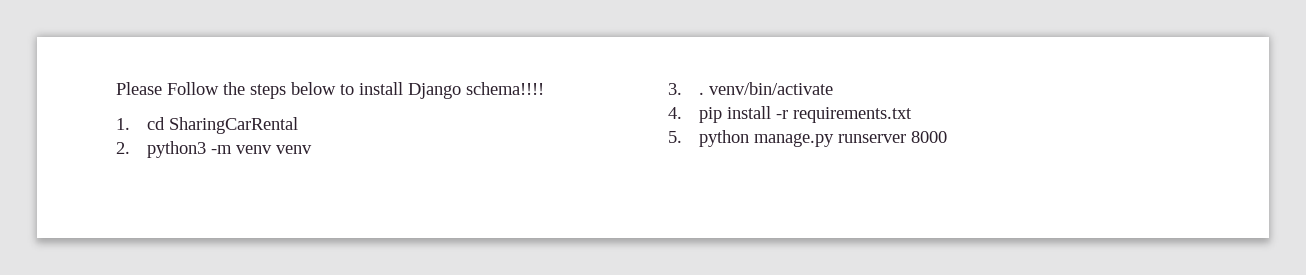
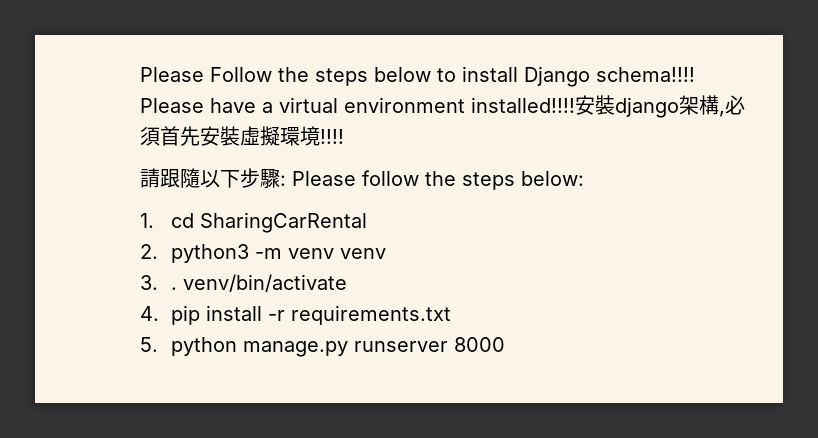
(544, 88) none -> [140,95,745,118] [140,126,344,146] [140,168,584,190] Please have a virtual environment installed!!!!安裝django架構,必須首先安裝虛擬環境!!!! // 請跟隨以下步驟: Please follow the steps below:

